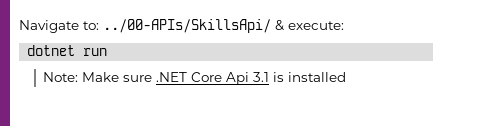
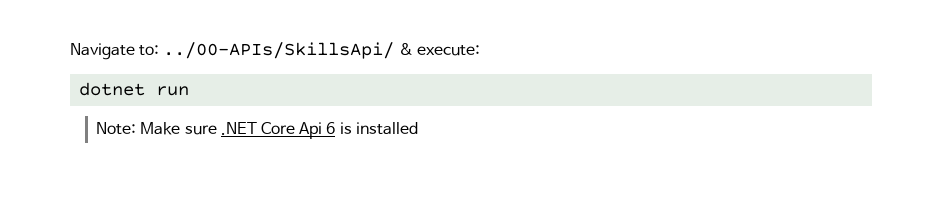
[253,72,270,82] 3.1 -> [326,122,336,134] 6

